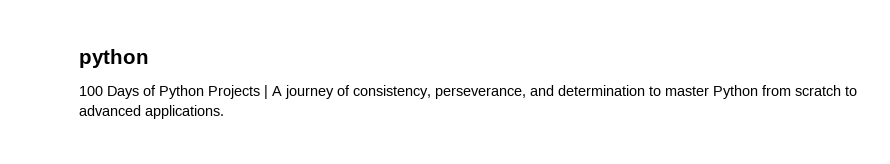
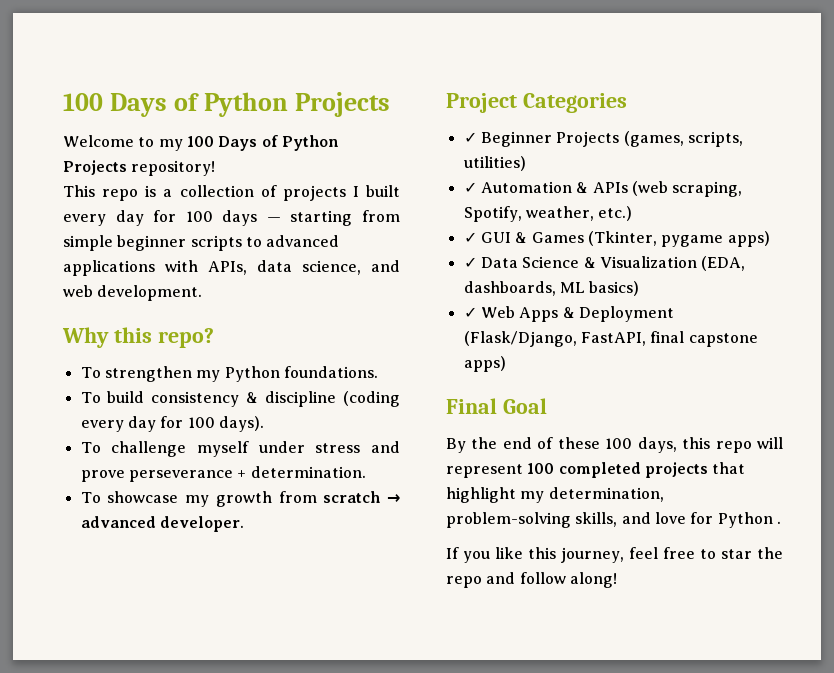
[79,49,149,68] [79,85,857,99] [79,105,224,119] python // 100 Days of Python Projects | A journey of consistency, perseverance, and determination to master Python from scratch to advanced applications. -> [63,92,390,117] [63,135,339,151] [63,160,216,176] [63,185,400,201] [63,210,400,226] [63,235,340,251] [63,260,400,276] [63,285,203,301] [62,327,214,348] [80,366,378,382] [80,391,401,407] [80,416,264,432] [80,441,400,457] [80,466,366,482] [80,491,400,507] [80,516,244,532] [446,93,627,113] [463,131,743,147] [463,156,526,171] [463,181,743,197] [463,206,633,222] [463,231,770,247] [463,256,746,271] [463,281,640,296] [463,306,674,322] [463,331,758,347] [463,356,506,372] [446,398,547,414] [446,437,783,453] [446,462,746,478] [446,487,664,503] [446,512,781,528] [446,547,783,563] [446,572,617,588] 100 Days of Python Projects // Welcome to my 100 Days of Python Projects repository! // This repo is a collection of projects I built every day for 100 days — starting from simple beginner scripts to advanced applications with APIs, data science, and web development. // Why this repo? // To strengthen my Python foundations. // To build consistency & discipline (coding every day for 100 days). // To challenge myself under stress and prove perseverance + determination. // To showcase my growth from scratch → advanced developer. // Project Categories // ✓ Beginner Projects (games, scripts, utilities) // ✓ Automation & APIs (web scraping, Spotify, weather, etc.) // ✓ GUI & Games (Tkinter, pygame apps) // ✓ Data Science & Visualization (EDA, dashboards, ML basics) // ✓ Web Apps & Deployment (Flask/Django, FastAPI, final capstone apps) // Final Goal // By the end of these 100 days, this repo will represent 100 completed projects that highlight my determination, problem-solving skills, and love for Python . // If you like this journey, feel free to star the repo and follow along!

